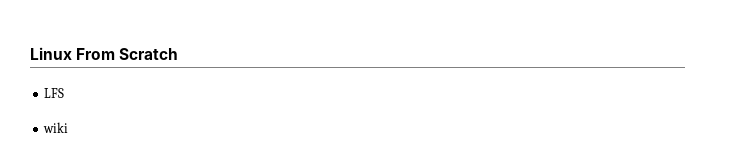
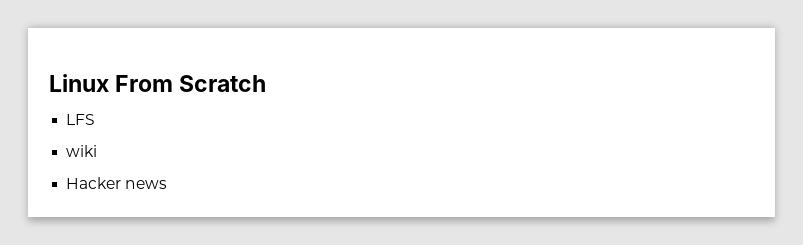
(69, 127) none -> [66,177,168,189] // Hacker news

